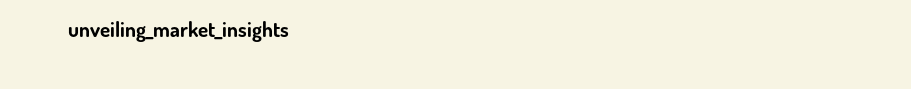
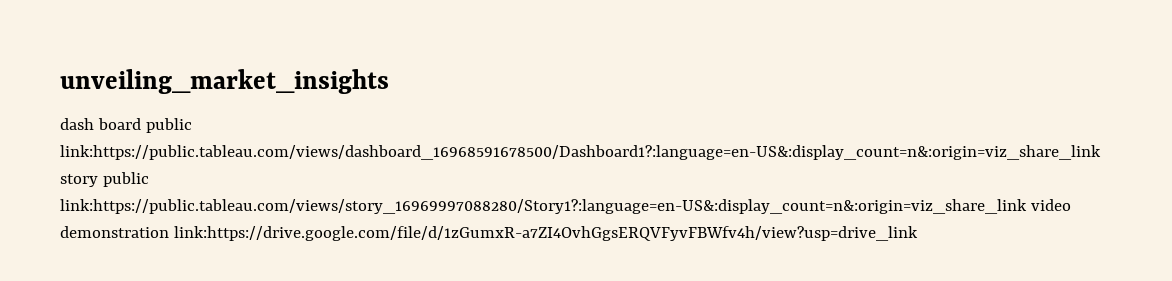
(289, 31) none -> [60,118,192,133] [60,145,1101,160] [60,172,149,187] [60,199,1071,214] [60,226,918,241] // dash board public link:https://public.tableau.com/views/dashboard_16968591678500/Dashboard1?:language=en-US&:display_count=n&:origin=viz_share_link story public link:https://public.tableau.com/views/story_16969997088280/Story1?:language=en-US&:display_count=n&:origin=viz_share_link video demonstration link:https://drive.google.com/file/d/1zGumxR-a7ZI4OvhGgsERQVFyvFBWfv4h/view?usp=drive_link

